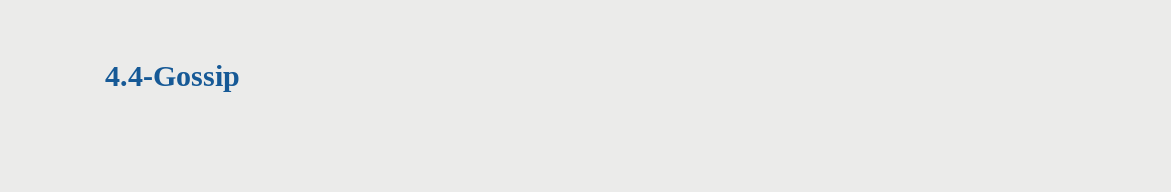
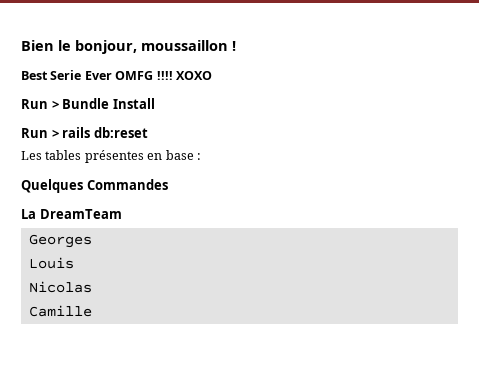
[105,65,240,92] 4.4-Gossip -> [21,40,236,54] [21,70,212,80] [21,98,155,109] [21,127,148,138] [21,150,201,163] [21,179,168,193] [21,209,122,219] [28,234,92,248] [28,257,74,269] [28,281,92,293] [28,305,92,317] Bien le bonjour, moussaillon ! // Best Serie Ever OMFG !!!! XOXO // Run > Bundle Install // Run > rails db:reset // Les tables présentes en base : // Quelques Commandes // La DreamTeam // Georges // Louis // Nicolas // Camille

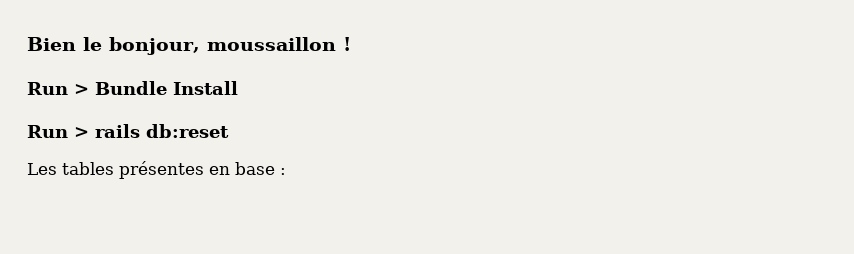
[21,70,212,80] // Best Serie Ever OMFG !!!! XOXO -> (351, 44) none
[21,179,168,193] [21,209,122,219] [28,234,92,248] [28,257,74,269] [28,281,92,293] [28,305,92,317] // Quelques Commandes // La DreamTeam // Georges // Louis // Nicolas // Camille -> (286, 171) none

